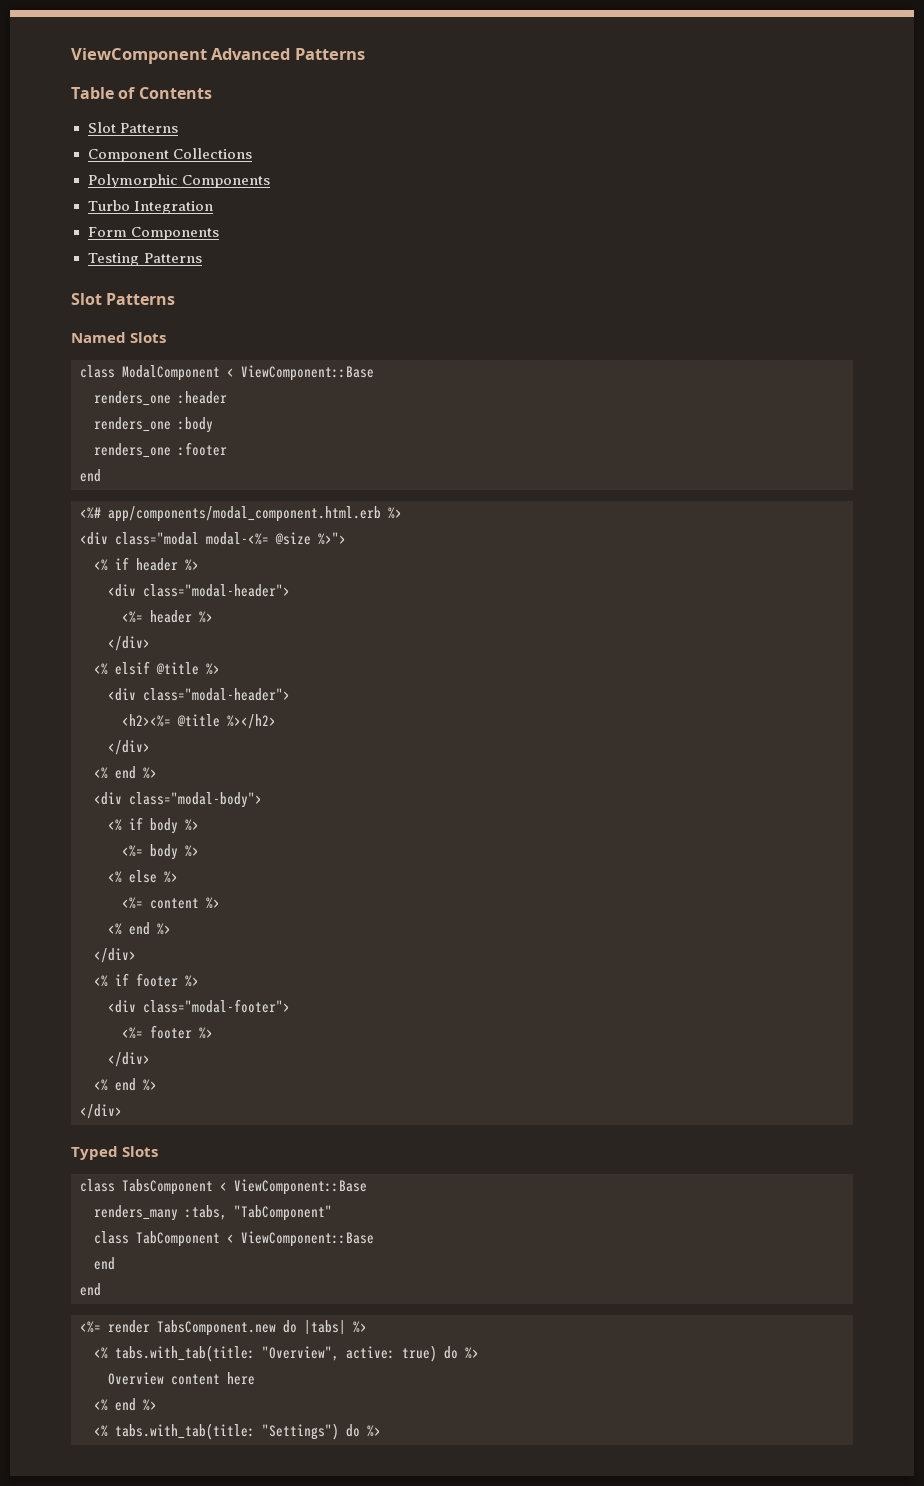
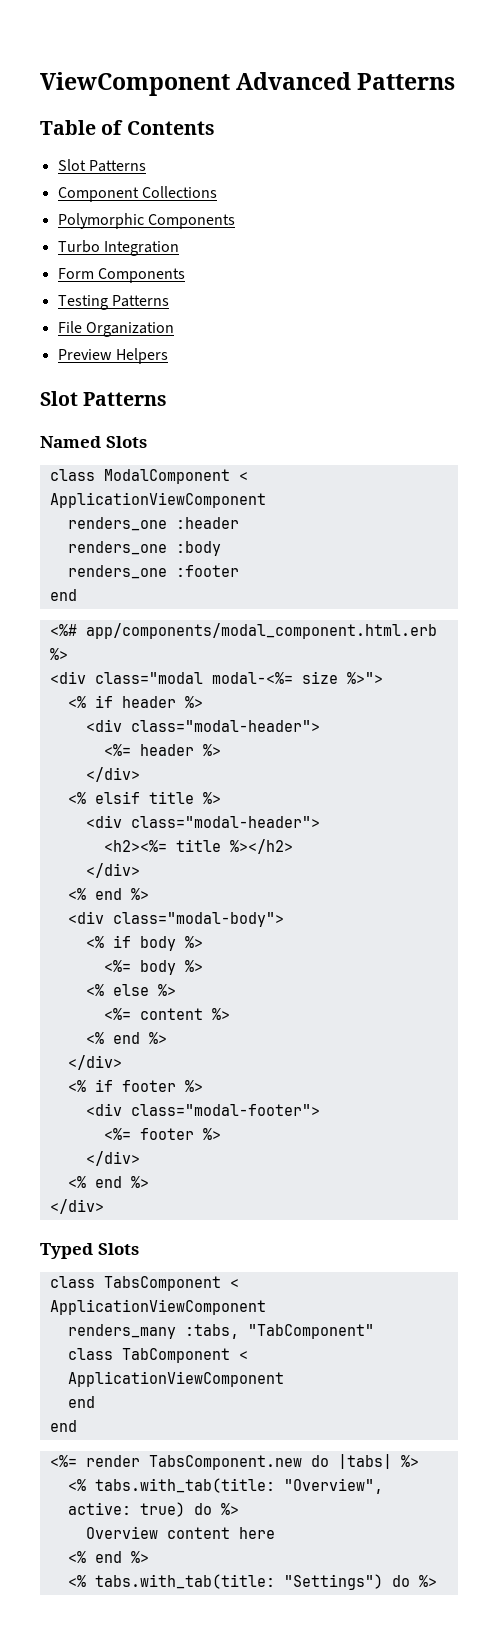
(202, 258) none -> [57,321,174,337] [57,348,168,364] // File Organization // Preview Helpers
[241,365,374,381] ViewComponent::Base -> [49,492,266,508] ApplicationViewComponent
[275,532,311,545] @size -> [301,671,338,684] size
[156,662,199,675] @title -> [148,791,194,804] title
[177,714,220,727] @title -> [175,839,221,852] title
[234,1179,367,1195] ViewComponent::Base -> [49,1299,266,1315] ApplicationViewComponent
[241,1231,374,1247] ViewComponent::Base -> [67,1371,284,1387] ApplicationViewComponent

